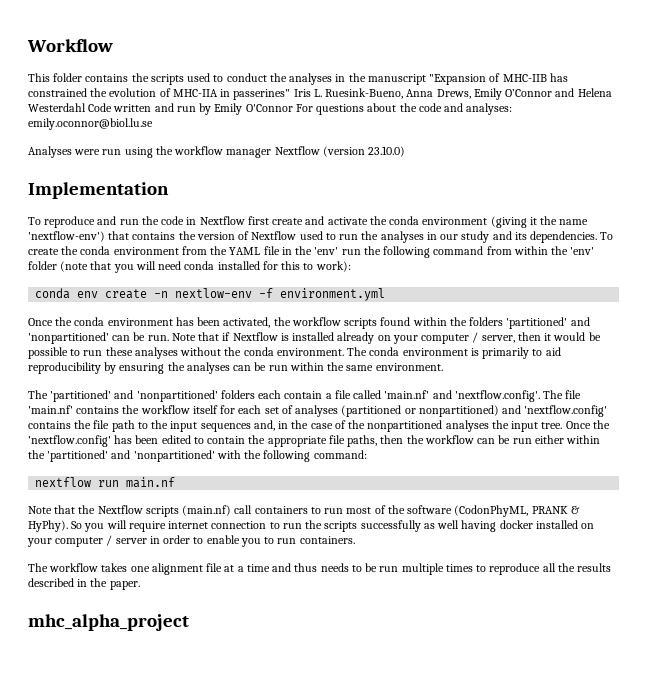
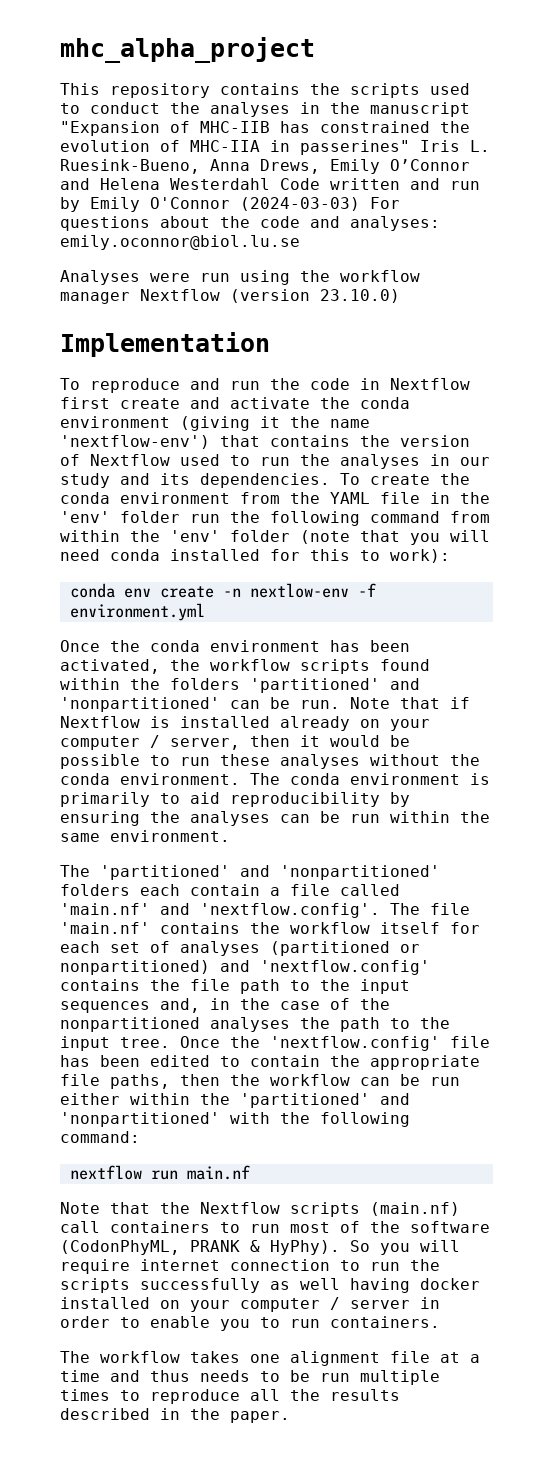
[27,39,113,52] Workflow -> [60,37,315,63] mhc_alpha_project
[53,73,83,82] folder -> [110,83,210,98] repository
(293, 108) none -> [240,197,360,211] (2024-03-03)
(339, 251) none -> [120,511,180,523] folder
(509, 424) none -> [340,1017,450,1032] path to the
(111, 441) none -> [450,1036,490,1048] file
[28,614,189,631] // mhc_alpha_project -> (290, 1417) none

